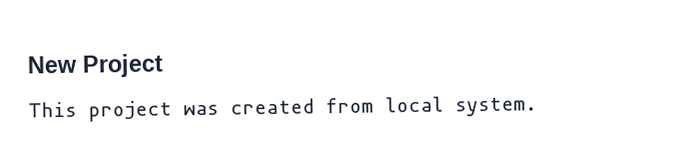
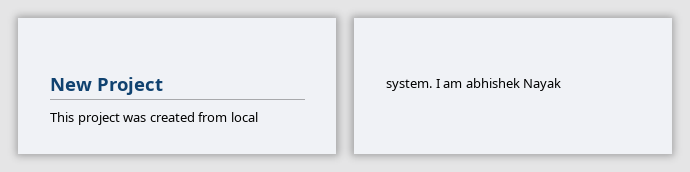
(537, 107) none -> [435,78,562,91] I am abhishek Nayak

